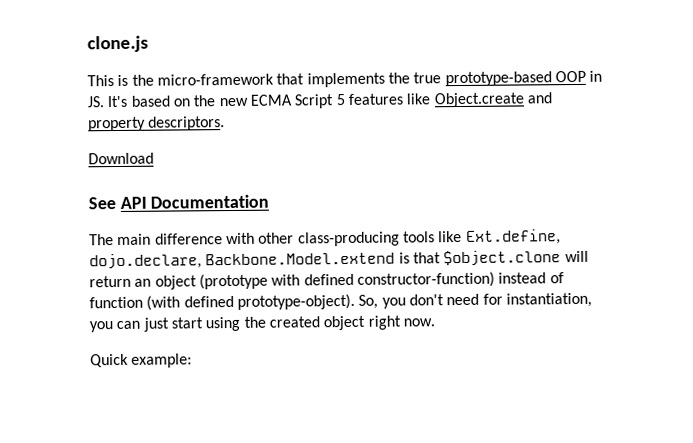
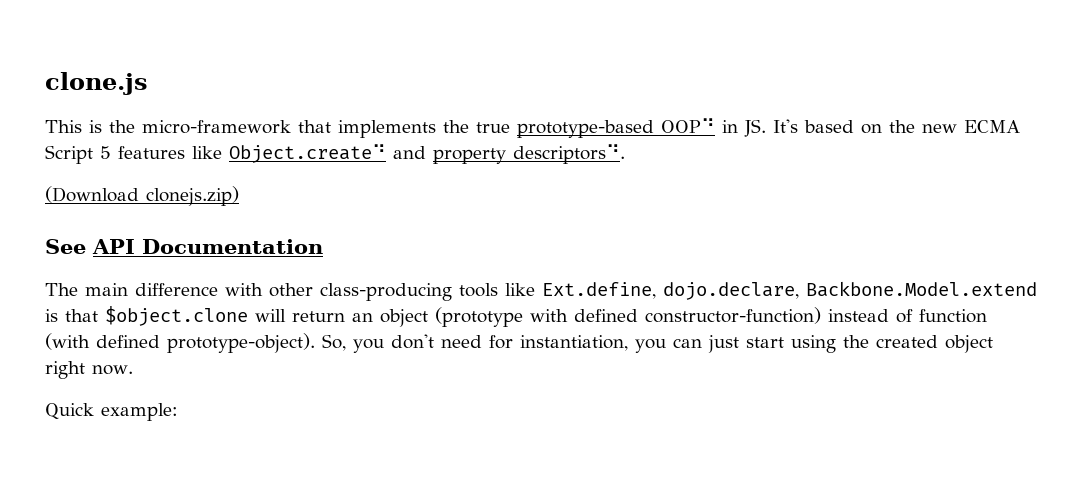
[554,70,586,83] OOP -> [661,118,715,133] OOP⠙
[433,92,525,108] Object.create -> [229,144,386,163] Object.create⠙
[148,116,226,131] [88,152,154,165] descriptors. // Download -> [513,144,625,164] [45,186,239,206] descriptors⠙. // (Download clonejs.zip)

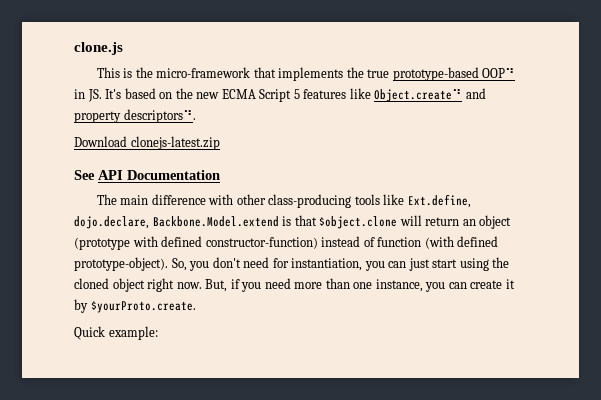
[45,186,239,206] (Download clonejs.zip) -> [74,136,220,150] Download clonejs-latest.zip
[876,335,938,348] created -> [74,278,109,289] cloned
(133, 370) none -> [205,278,515,292] [74,299,196,313] But, if you need more than one instance, you can create it by $yourProto.create.

